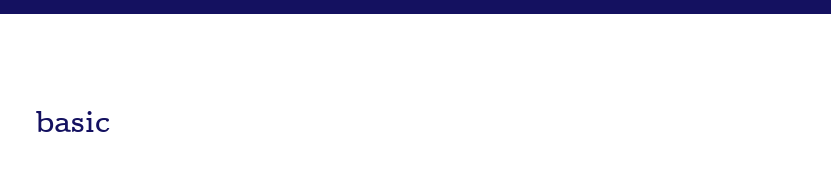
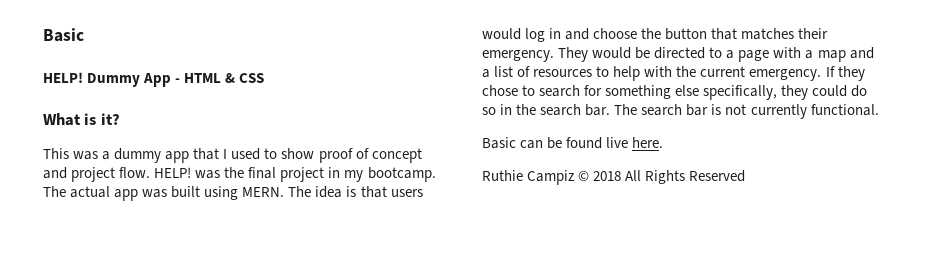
[35,111,110,132] basic -> [43,28,84,42] [43,72,265,87] [43,113,120,126] [43,148,422,163] [43,167,436,182] [43,186,423,201] [482,28,829,42] [482,47,874,62] [482,66,865,81] [482,85,868,100] [482,104,879,119] [482,137,664,149] [482,170,746,185] Basic // HELP! Dummy App - HTML & CSS // What is it? // This was a dummy app that I used to show proof of concept and project flow. HELP! was the final project in my bootcamp. The actual app was built using MERN. The idea is that users would log in and choose the button that matches their emergency. They would be directed to a page with a map and a list of resources to help with the current emergency. If they chose to search for something else specifically, they could do so in the search bar. The search bar is not currently functional. // Basic can be found live here. // Ruthie Campiz © 2018 All Rights Reserved

